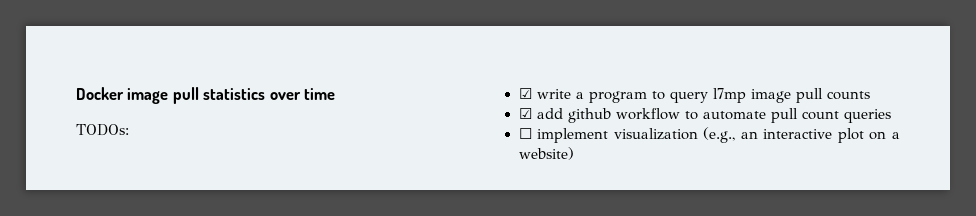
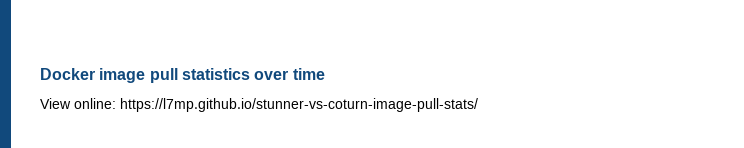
[76,124,129,136] [518,88,870,103] [518,108,891,123] [518,127,900,143] [518,147,574,160] TODOs: // ☑ write a program to query l7mp image pull counts // ☑ add github workflow to automate pull count queries // ☐ implement visualization (e.g., an interactive plot on a website) -> [40,98,478,112] View online: https://l7mp.github.io/stunner-vs-coturn-image-pull-stats/

